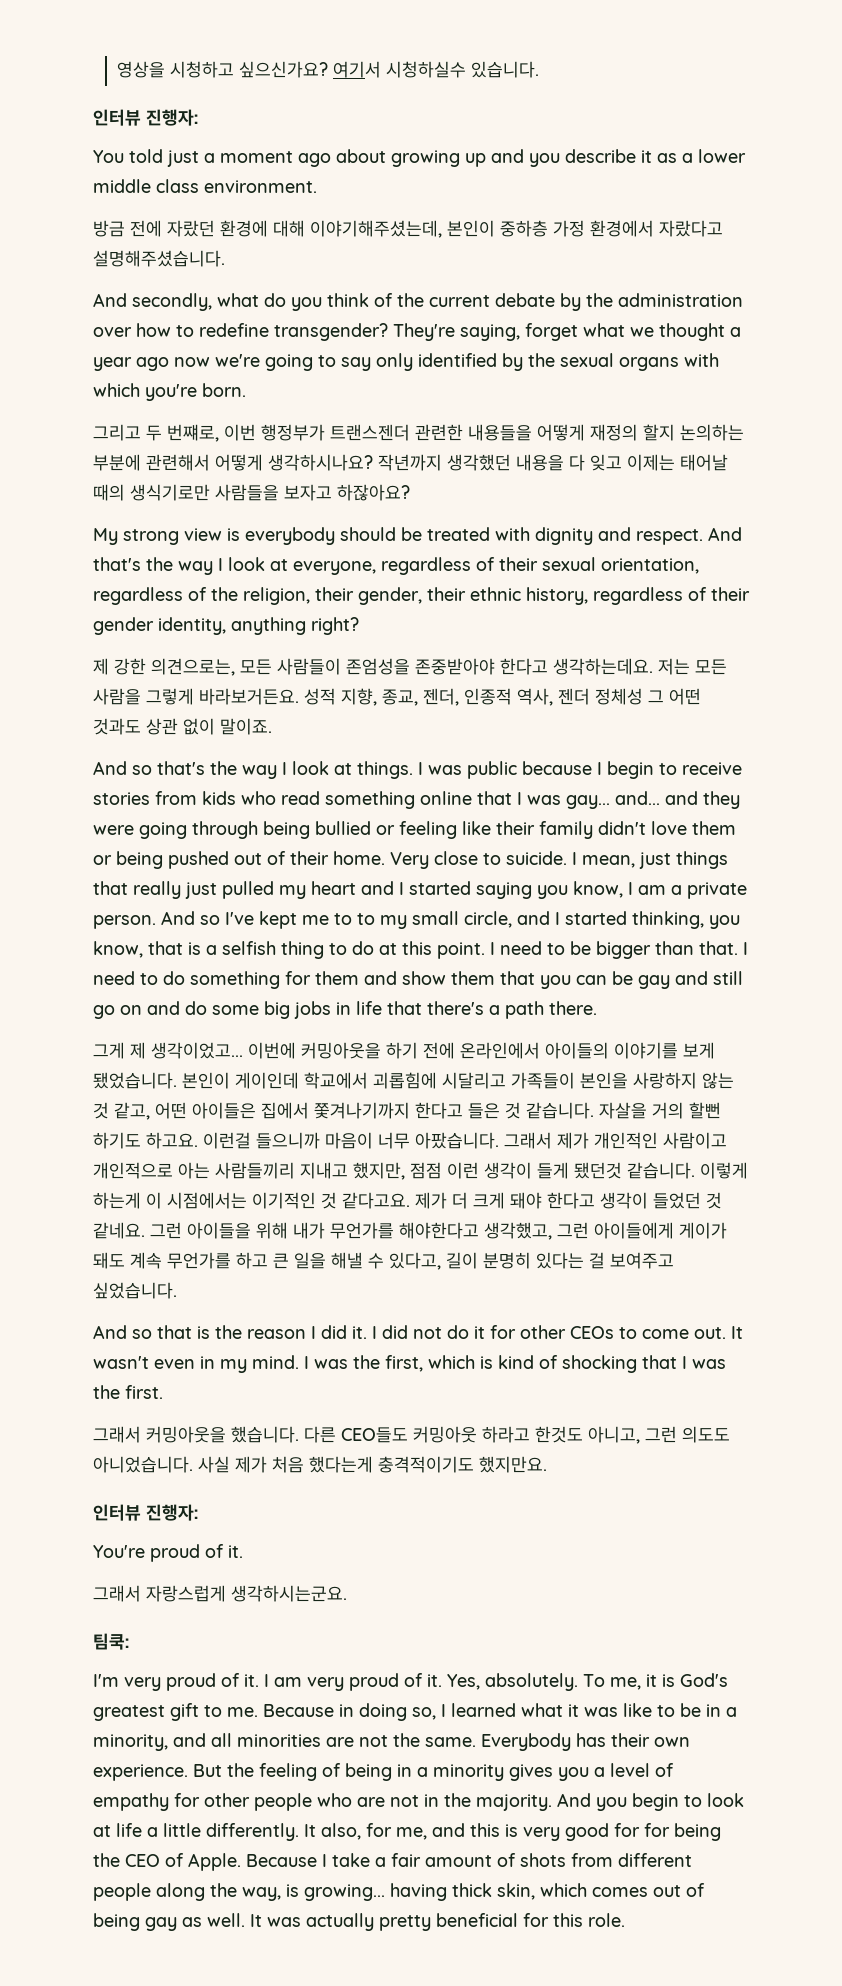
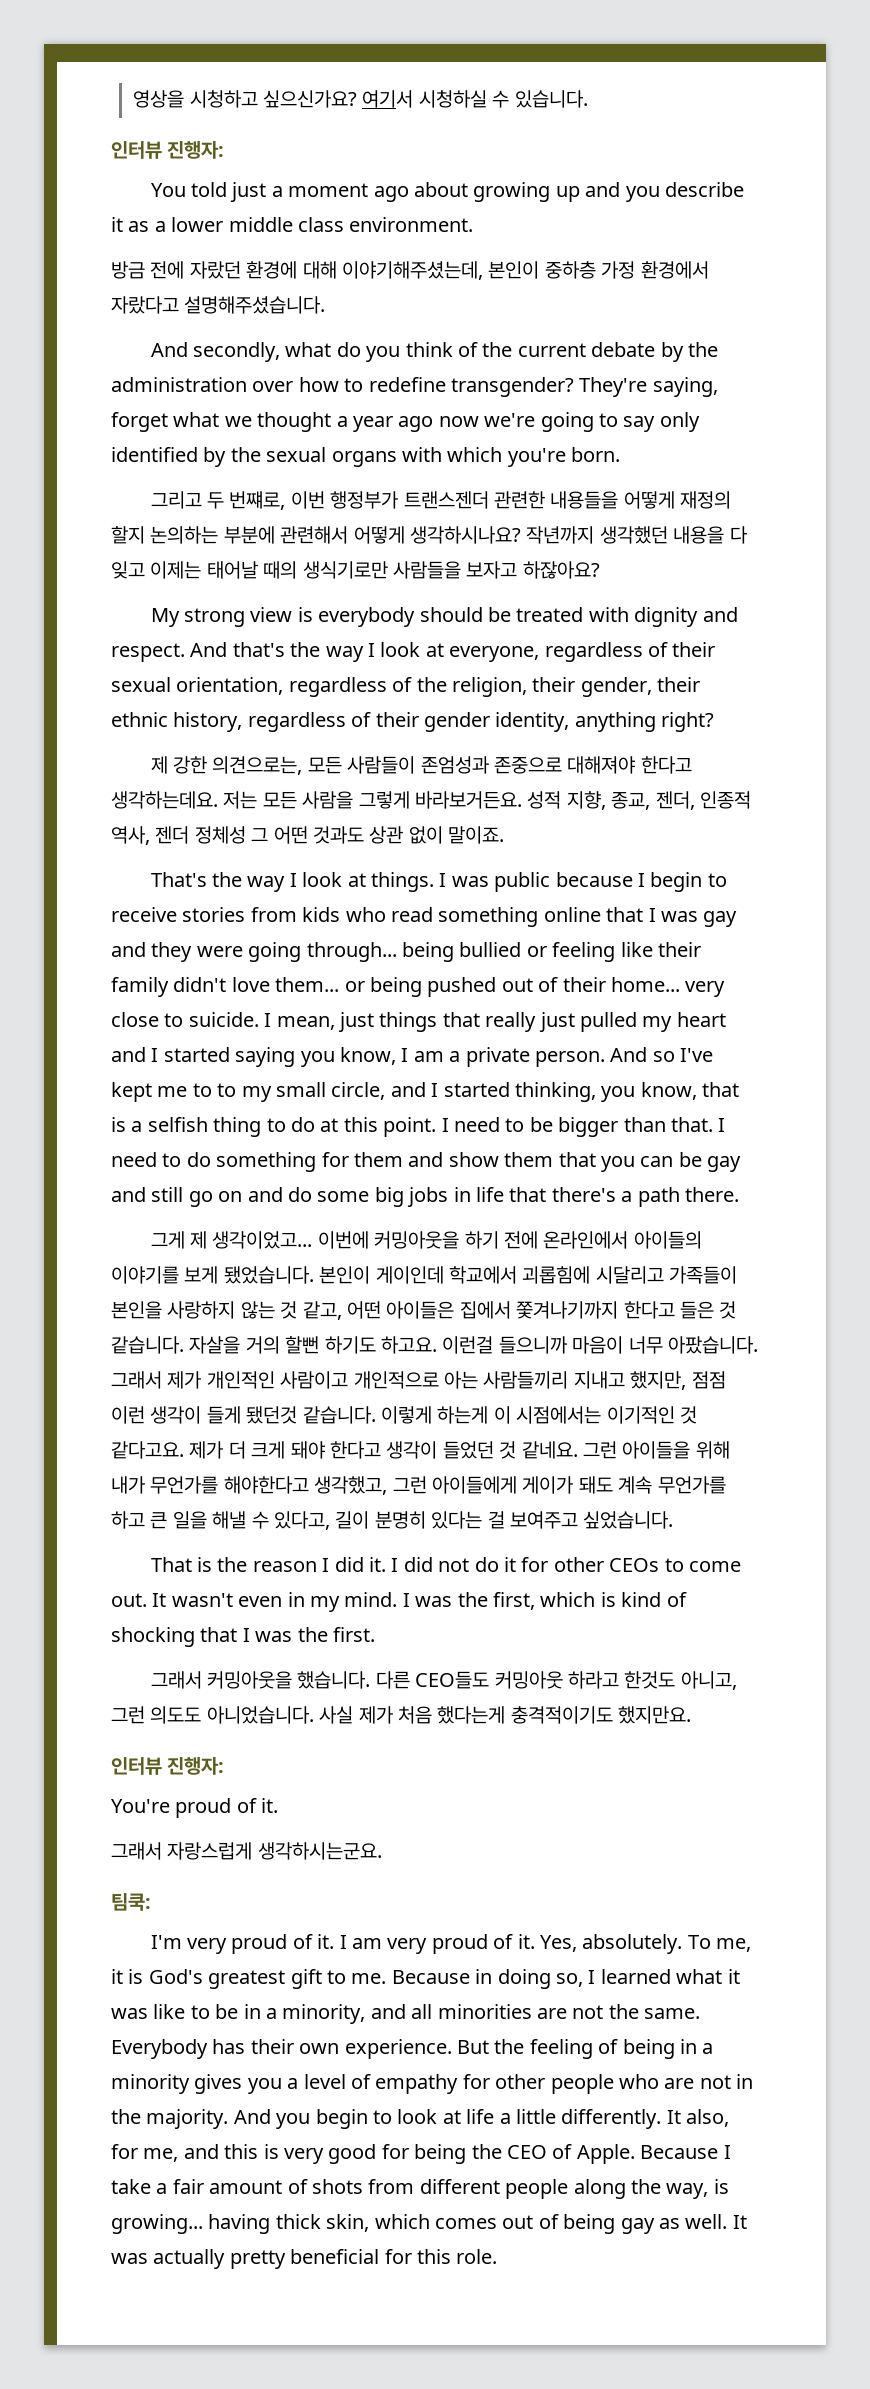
[386,61,467,78] 시청하실수 -> [418,90,510,108] 시청하실 수
[346,658,495,675] 존엄성을 존중받아야 -> [420,756,636,774] 존엄성과 존중으로 대해져야
[93,761,205,775] And so that's -> [150,872,207,887] That's
[566,791,660,809] gay... and... -> [703,911,738,927] gay
[192,821,258,839] through -> [306,942,397,962] through...
[692,821,736,835] them -> [275,977,340,992] them...
[333,851,429,869] home. Very -> [610,977,726,997] home... very
[93,1325,192,1339] And so that -> [150,1557,192,1572] That
[644,1823,670,1837] for -> (409, 2151) none

